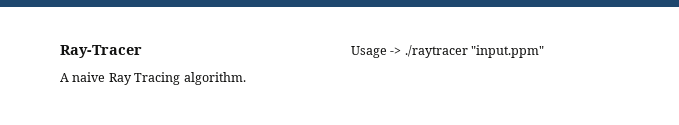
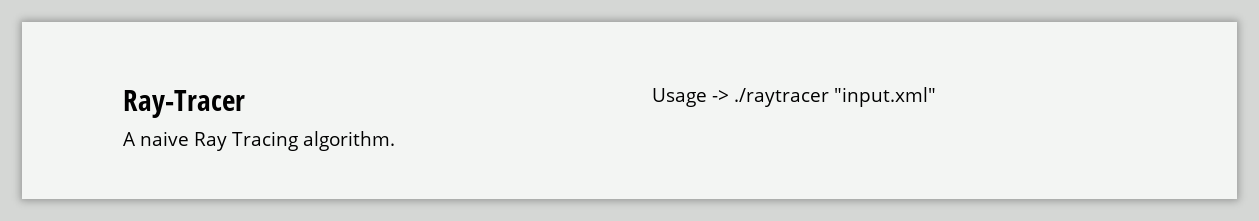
[471,45,545,58] "input.ppm" -> [834,87,936,107] "input.xml"

